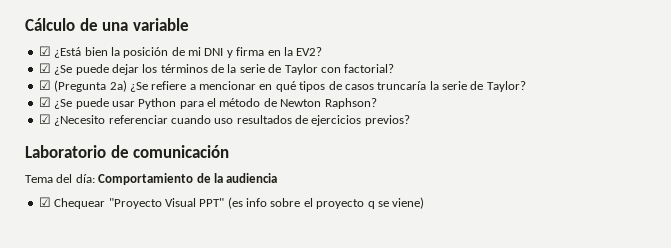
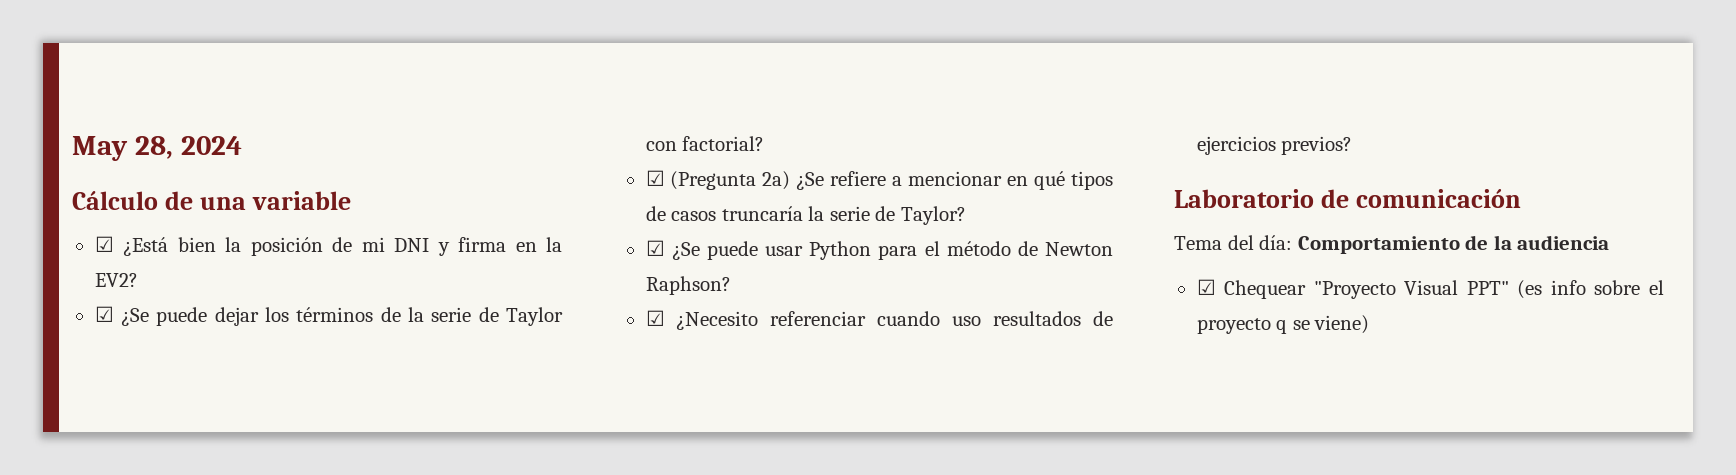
(25, 24) none -> [72,136,242,161] May 28, 2024 //

